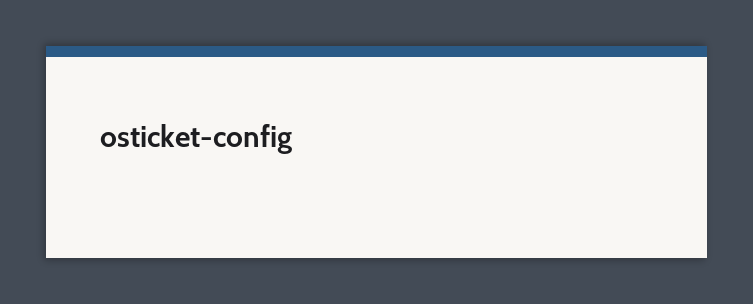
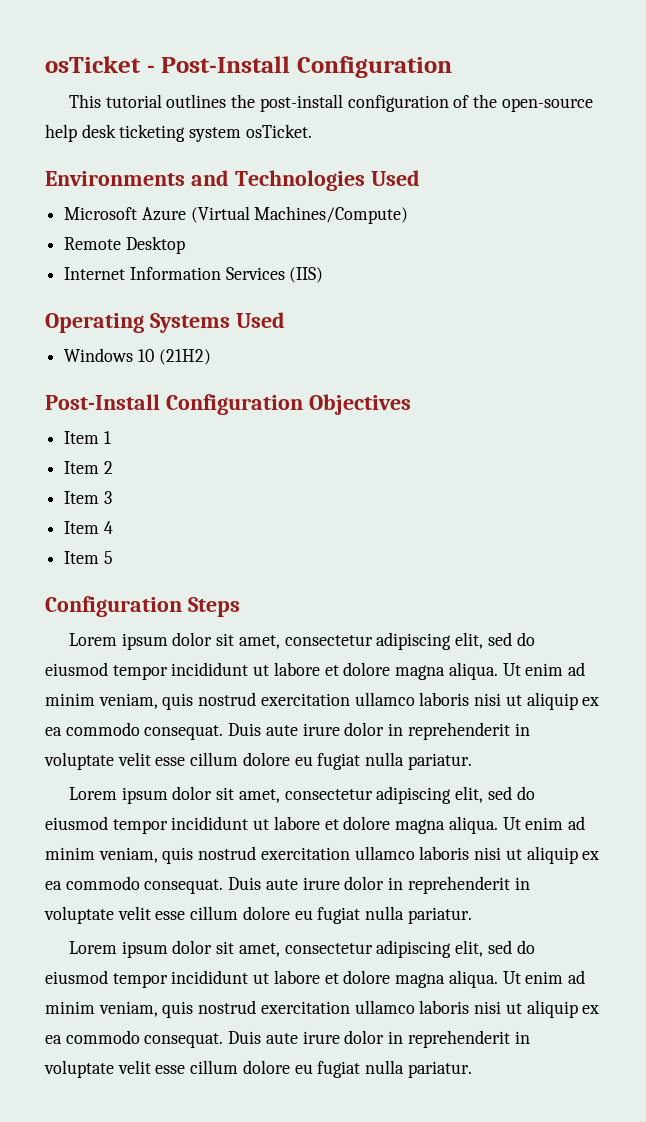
[100,124,292,154] osticket-config -> [45,56,452,78] [69,94,593,112] [45,124,312,142] [45,170,420,191] [64,206,409,224] [64,236,185,254] [64,267,324,283] [45,312,285,333] [64,348,211,365] [45,394,411,415] [64,431,111,444] [64,461,113,474] [64,491,112,504] [64,521,113,534] [64,551,113,564] [45,596,240,617] [69,632,535,650] [45,662,585,680] [45,692,600,710] [45,722,530,740] [44,752,472,770] [69,786,535,804] [45,816,585,834] [45,846,600,864] [45,876,530,894] [44,906,472,924] [69,940,535,958] [45,970,585,988] [45,1000,600,1018] [45,1030,530,1048] [44,1060,472,1078] osTicket - Post-Install Configuration // This tutorial outlines the post-install configuration of the open-source help desk ticketing system osTicket. // Environments and Technologies Used // Microsoft Azure (Virtual Machines/Compute) // Remote Desktop // Internet Information Services (IIS) // Operating Systems Used // Windows 10 (21H2) // Post-Install Configuration Objectives // Item 1 // Item 2 // Item 3 // Item 4 // Item 5 // Configuration Steps // Lorem ipsum dolor sit amet, consectetur adipiscing elit, sed do eiusmod tempor incididunt ut labore et dolore magna aliqua. Ut enim ad minim veniam, quis nostrud exercitation ullamco laboris nisi ut aliquip ex ea commodo consequat. Duis aute irure dolor in reprehenderit in voluptate velit esse cillum dolore eu fugiat nulla pariatur. // Lorem ipsum dolor sit amet, consectetur adipiscing elit, sed do eiusmod tempor incididunt ut labore et dolore magna aliqua. Ut enim ad minim veniam, quis nostrud exercitation ullamco laboris nisi ut aliquip ex ea commodo consequat. Duis aute irure dolor in reprehenderit in voluptate velit esse cillum dolore eu fugiat nulla pariatur. // Lorem ipsum dolor sit amet, consectetur adipiscing elit, sed do eiusmod tempor incididunt ut labore et dolore magna aliqua. Ut enim ad minim veniam, quis nostrud exercitation ullamco laboris nisi ut aliquip ex ea commodo consequat. Duis aute irure dolor in reprehenderit in voluptate velit esse cillum dolore eu fugiat nulla pariatur.

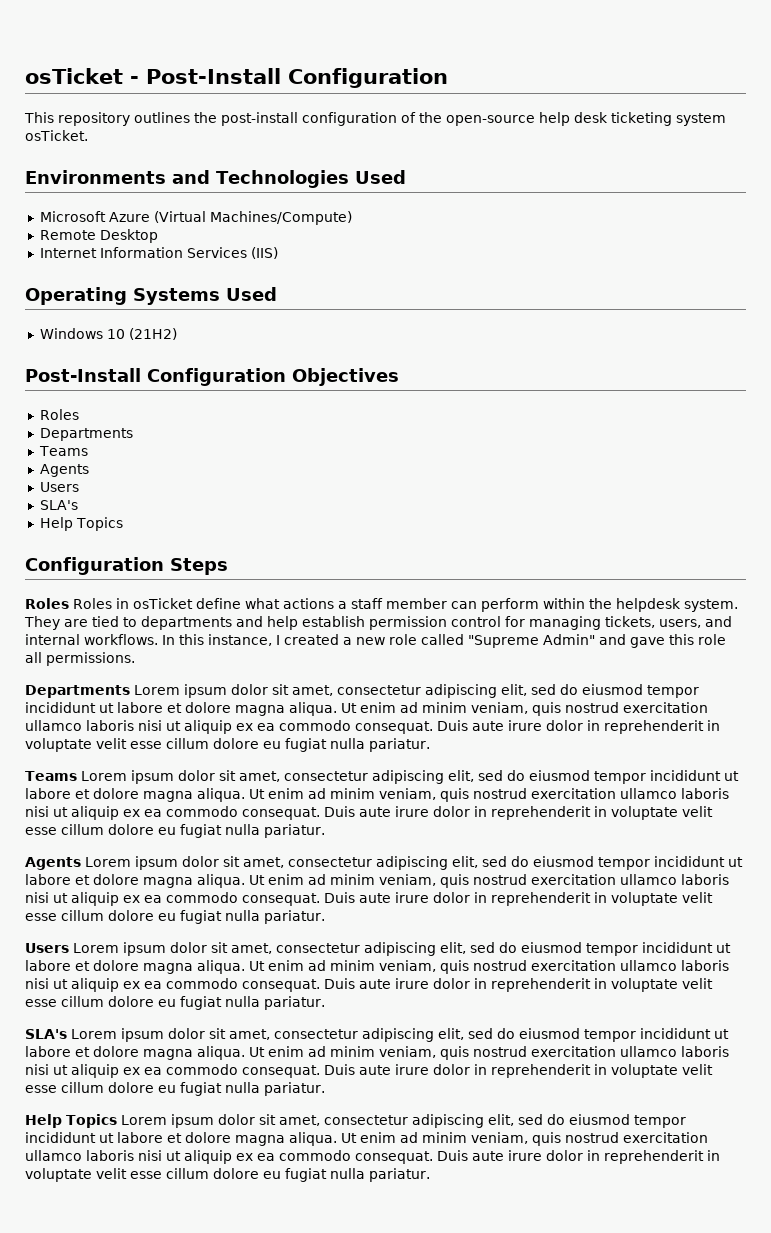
[105,94,162,108] tutorial -> [58,112,130,126] repository
[64,431,111,444] [64,461,113,474] [64,491,112,504] [64,521,113,534] [64,551,113,564] [45,596,240,617] Item 1 // Item 2 // Item 3 // Item 4 // Item 5 // Configuration Steps // -> [39,409,79,420] [39,428,133,441] [38,446,88,456] [39,464,89,477] [39,482,79,492] [39,500,78,510] [39,517,123,531] [25,557,228,575] [25,598,738,612] [24,616,732,630] [25,634,726,648] [25,652,135,666] [25,685,130,698] Roles // Departments // Teams // Agents // Users // SLA's // Help Topics // Configuration Steps // Roles Roles in osTicket define what actions a staff member can perform within the helpdesk system. They are tied to departments and help establish permission control for managing tickets, users, and internal workflows. In this instance, I created a new role called "Supreme Admin" and gave this role all permissions. // Departments
(472, 761) none -> [25,771,77,781] Teams
(472, 915) none -> [25,857,81,870] Agents
(472, 1069) none -> [25,942,731,956] [25,960,729,974] [25,978,713,992] [25,996,325,1010] [25,1028,729,1042] [25,1046,729,1060] [25,1064,713,1078] [25,1082,325,1096] [25,1114,686,1128] [25,1132,708,1146] [25,1150,720,1164] [25,1168,430,1182] // Users Lorem ipsum dolor sit amet, consectetur adipiscing elit, sed do eiusmod tempor incididunt ut labore et dolore magna aliqua. Ut enim ad minim veniam, quis nostrud exercitation ullamco laboris nisi ut aliquip ex ea commodo consequat. Duis aute irure dolor in reprehenderit in voluptate velit esse cillum dolore eu fugiat nulla pariatur. // SLA's Lorem ipsum dolor sit amet, consectetur adipiscing elit, sed do eiusmod tempor incididunt ut labore et dolore magna aliqua. Ut enim ad minim veniam, quis nostrud exercitation ullamco laboris nisi ut aliquip ex ea commodo consequat. Duis aute irure dolor in reprehenderit in voluptate velit esse cillum dolore eu fugiat nulla pariatur. // Help Topics Lorem ipsum dolor sit amet, consectetur adipiscing elit, sed do eiusmod tempor incididunt ut labore et dolore magna aliqua. Ut enim ad minim veniam, quis nostrud exercitation ullamco laboris nisi ut aliquip ex ea commodo consequat. Duis aute irure dolor in reprehenderit in voluptate velit esse cillum dolore eu fugiat nulla pariatur.

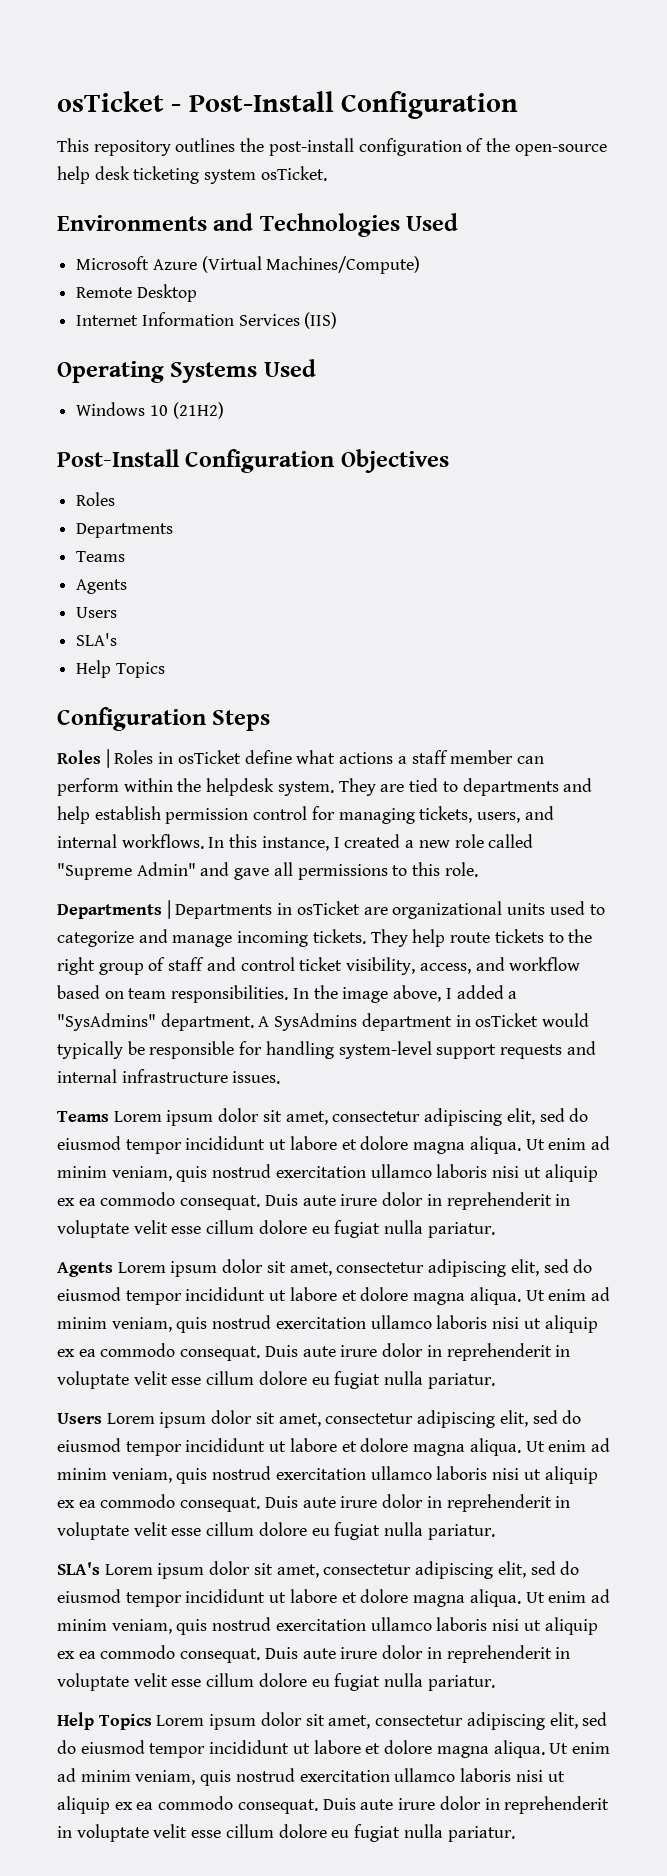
(69, 603) none -> [105,749,110,768] |
[669,634,726,645] [25,652,135,666] [25,684,699,698] [25,702,708,716] [25,720,720,734] [25,738,430,752] this role all permissions. // Departments Lorem ipsum dolor sit amet, consectetur adipiscing elit, sed do eiusmod tempor incididunt ut labore et dolore magna aliqua. Ut enim ad minim veniam, quis nostrud exercitation ullamco laboris nisi ut aliquip ex ea commodo consequat. Duis aute irure dolor in reprehenderit in voluptate velit esse cillum dolore eu fugiat nulla pariatur. -> [273,862,478,880] [57,900,605,919] [57,929,593,947] [57,957,581,975] [57,985,518,1003] [57,1013,590,1031] [57,1041,596,1059] [57,1069,281,1084] all permissions to this role. // Departments | Departments in osTicket are organizational units used to categorize and manage incoming tickets. They help route tickets to the right group of staff and control ticket visibility, access, and workflow based on team responsibilities. In the image above, I added a "SysAdmins" department. A SysAdmins department in osTicket would typically be responsible for handling system-level support requests and internal infrastructure issues.

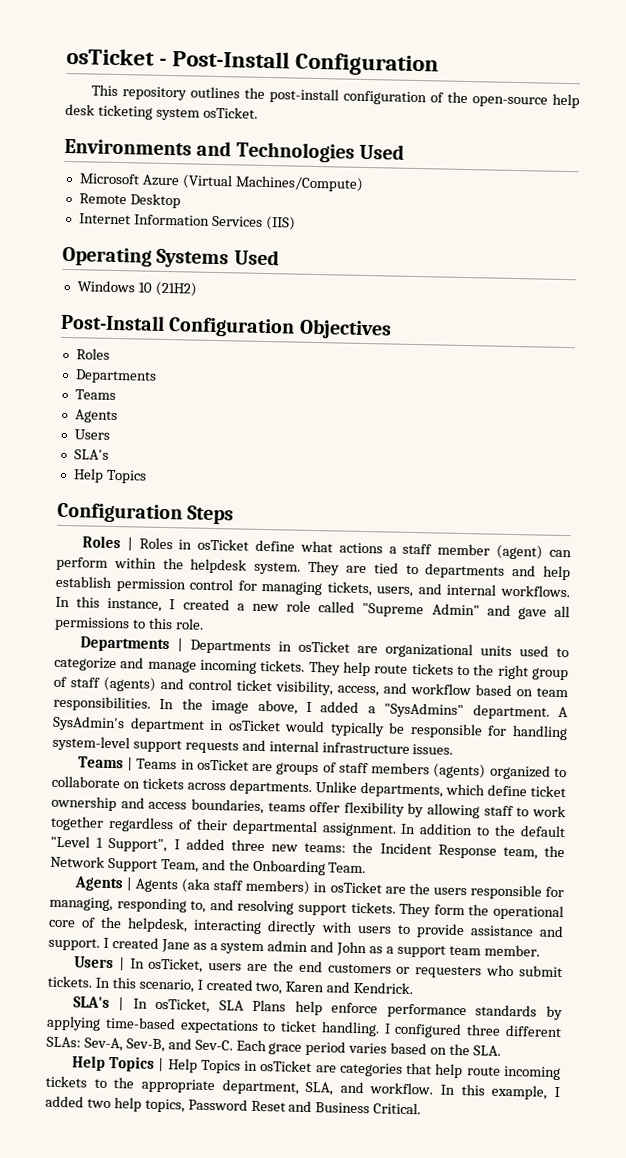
(514, 757) none -> [496,544,544,560] (agent)
(205, 964) none -> [103,676,156,692] (agents)
[274,1013,358,1031] SysAdmins -> [52,715,125,732] SysAdmin's
[113,1108,589,1126] [57,1136,610,1154] [57,1164,598,1182] [57,1192,571,1210] [57,1220,495,1238] [57,1259,593,1277] [57,1287,610,1305] [57,1315,598,1333] [57,1343,571,1361] [57,1371,495,1389] [57,1410,582,1428] [57,1438,610,1456] [57,1466,598,1484] [57,1494,571,1512] [57,1522,495,1540] [57,1561,580,1579] [57,1589,610,1607] [57,1617,598,1635] [57,1645,571,1663] [57,1673,495,1691] [57,1712,608,1730] [57,1740,610,1758] [57,1768,565,1786] [57,1796,610,1814] [57,1824,515,1842] Lorem ipsum dolor sit amet, consectetur adipiscing elit, sed do eiusmod tempor incididunt ut labore et dolore magna aliqua. Ut enim ad minim veniam, quis nostrud exercitation ullamco laboris nisi ut aliquip ex ea commodo consequat. Duis aute irure dolor in reprehenderit in voluptate velit esse cillum dolore eu fugiat nulla pariatur. // Agents Lorem ipsum dolor sit amet, consectetur adipiscing elit, sed do eiusmod tempor incididunt ut labore et dolore magna aliqua. Ut enim ad minim veniam, quis nostrud exercitation ullamco laboris nisi ut aliquip ex ea commodo consequat. Duis aute irure dolor in reprehenderit in voluptate velit esse cillum dolore eu fugiat nulla pariatur. // Users Lorem ipsum dolor sit amet, consectetur adipiscing elit, sed do eiusmod tempor incididunt ut labore et dolore magna aliqua. Ut enim ad minim veniam, quis nostrud exercitation ullamco laboris nisi ut aliquip ex ea commodo consequat. Duis aute irure dolor in reprehenderit in voluptate velit esse cillum dolore eu fugiat nulla pariatur. // SLA's Lorem ipsum dolor sit amet, consectetur adipiscing elit, sed do eiusmod tempor incididunt ut labore et dolore magna aliqua. Ut enim ad minim veniam, quis nostrud exercitation ullamco laboris nisi ut aliquip ex ea commodo consequat. Duis aute irure dolor in reprehenderit in voluptate velit esse cillum dolore eu fugiat nulla pariatur. // Help Topics Lorem ipsum dolor sit amet, consectetur adipiscing elit, sed do eiusmod tempor incididunt ut labore et dolore magna aliqua. Ut enim ad minim veniam, quis nostrud exercitation ullamco laboris nisi ut aliquip ex ea commodo consequat. Duis aute irure dolor in reprehenderit in voluptate velit esse cillum dolore eu fugiat nulla pariatur. -> [127,757,568,780] [51,775,566,798] [51,795,566,819] [50,815,566,838] [50,835,565,860] [50,855,367,876] [73,876,564,900] [49,896,565,921] [48,916,564,939] [48,937,540,958] [73,956,563,979] [47,975,414,995] [72,996,563,1021] [46,1015,562,1039] [46,1036,501,1056] [71,1055,562,1081] [45,1075,560,1100] [45,1095,422,1115] | Teams in osTicket are groups of staff members (agents) organized to collaborate on tickets across departments. Unlike departments, which define ticket ownership and access boundaries, teams offer flexibility by allowing staff to work together regardless of their departmental assignment. In addition to the default "Level 1 Support", I added three new teams: the Incident Response team, the Network Support Team, and the Onboarding Team. // Agents | Agents (aka staff members) in osTicket are the users responsible for managing, responding to, and resolving support tickets. They form the operational core of the helpdesk, interacting directly with users to provide assistance and support. I created Jane as a system admin and John as a support team member. // Users | In osTicket, users are the end customers or requesters who submit tickets. In this scenario, I created two, Karen and Kendrick. // SLA's | In osTicket, SLA Plans help enforce performance standards by applying time-based expectations to ticket handling. I configured three different SLAs: Sev-A, Sev-B, and Sev-C. Each grace period varies based on the SLA. // Help Topics | Help Topics in osTicket are categories that help route incoming tickets to the appropriate department, SLA, and workflow. In this example, I added two help topics, Password Reset and Business Critical.

